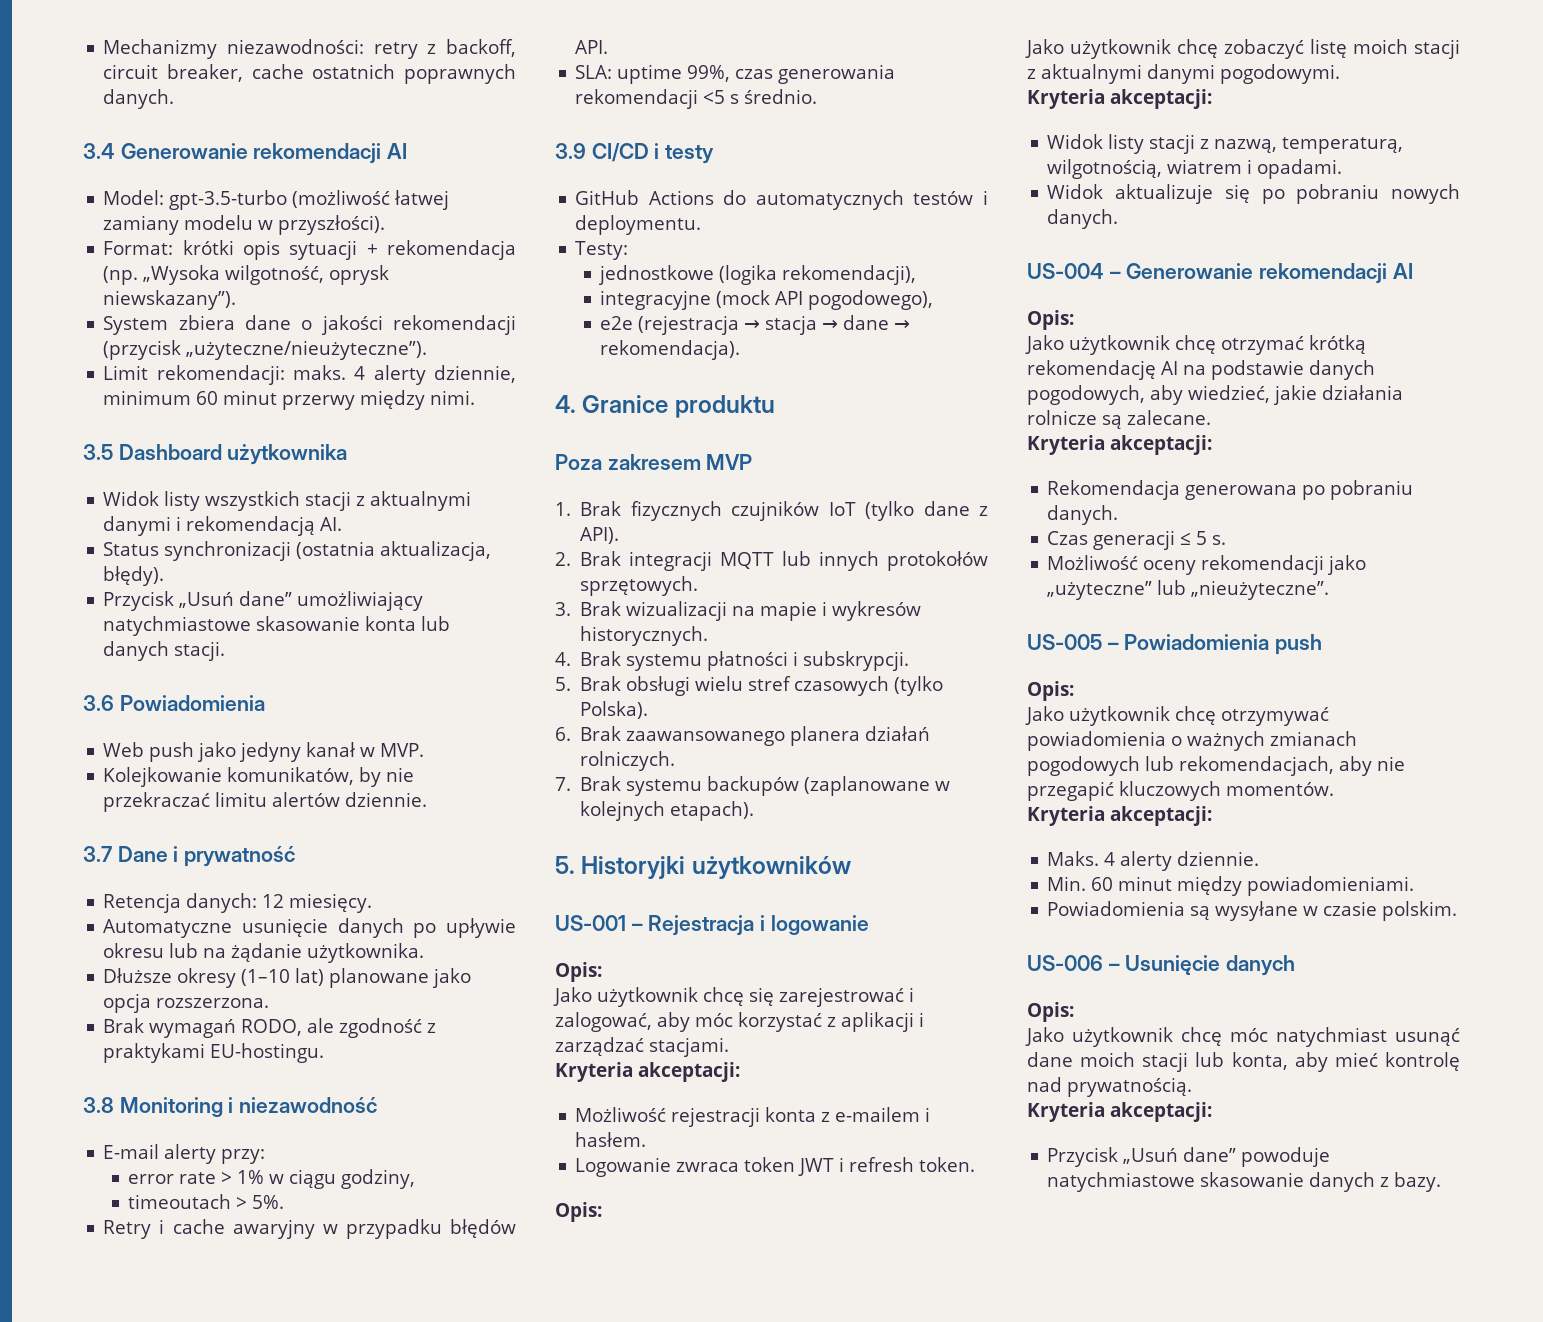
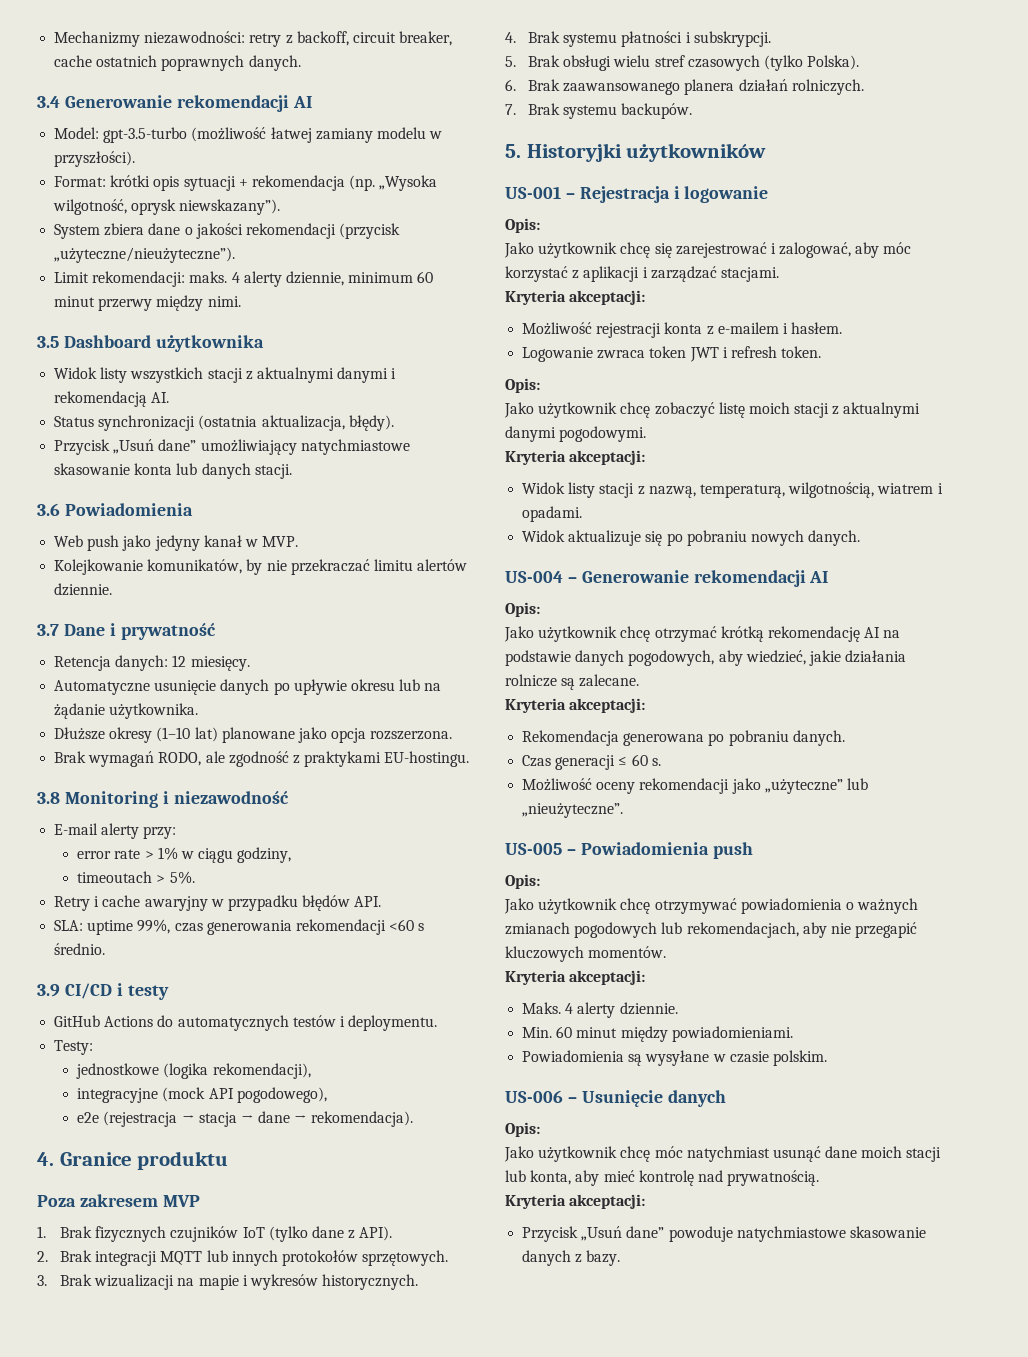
[703,90,726,104] <5 -> [389,919,415,931] <60
[707,776,951,796] [580,801,755,821] backupów (zaplanowane w kolejnych etapach). -> [621,103,693,119] backupów.
[1196,531,1208,545] 5 -> [631,754,648,766] 60

